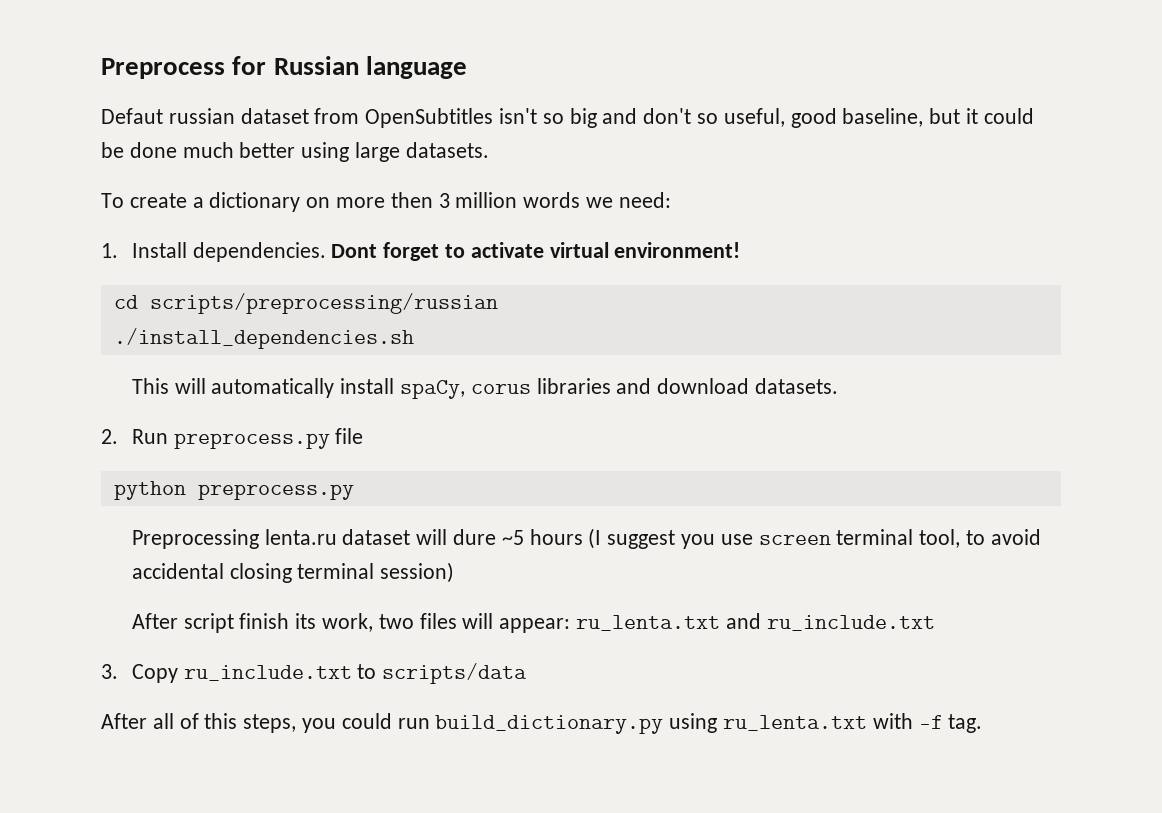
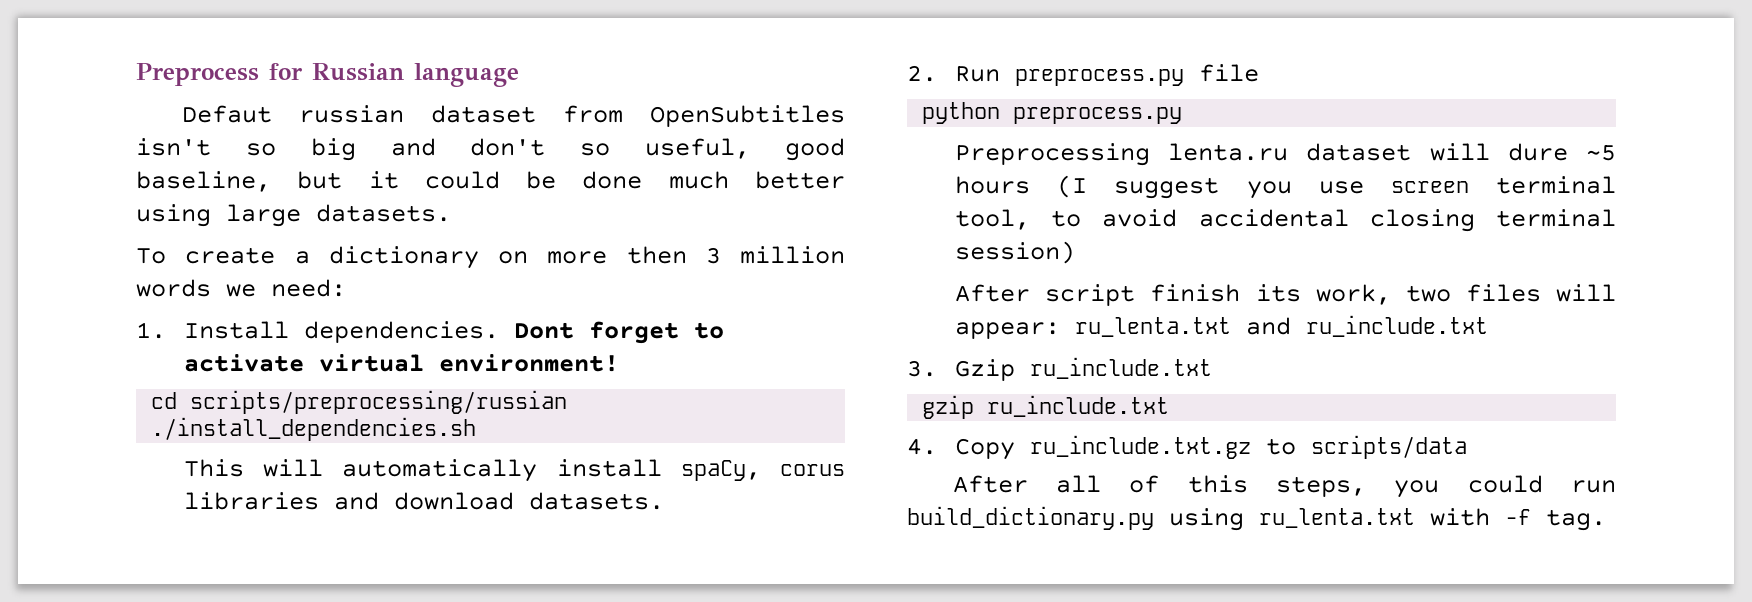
[131,664,352,683] Copy ru_include.txt -> [955,357,1213,381] [922,395,1170,419] [907,435,1252,460] Gzip ru_include.txt // gzip ru_include.txt // 4. Copy ru_include.txt.gz

